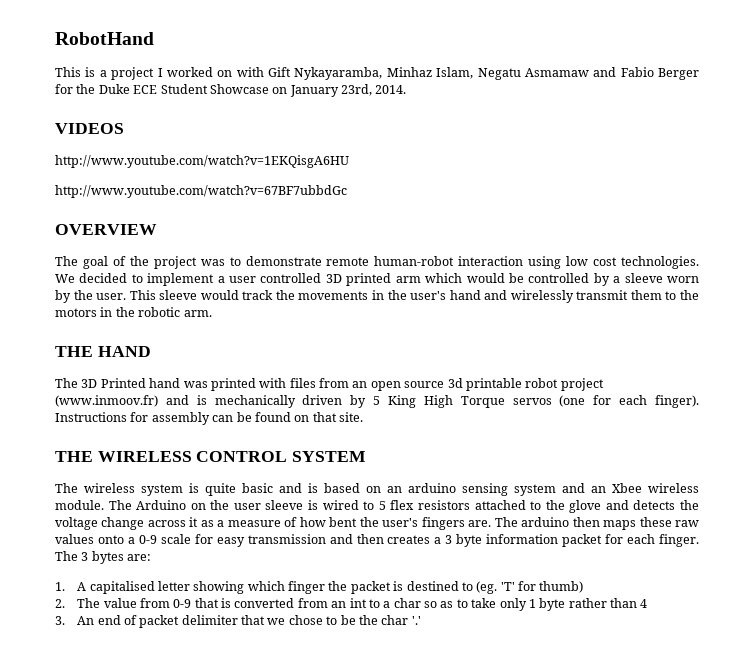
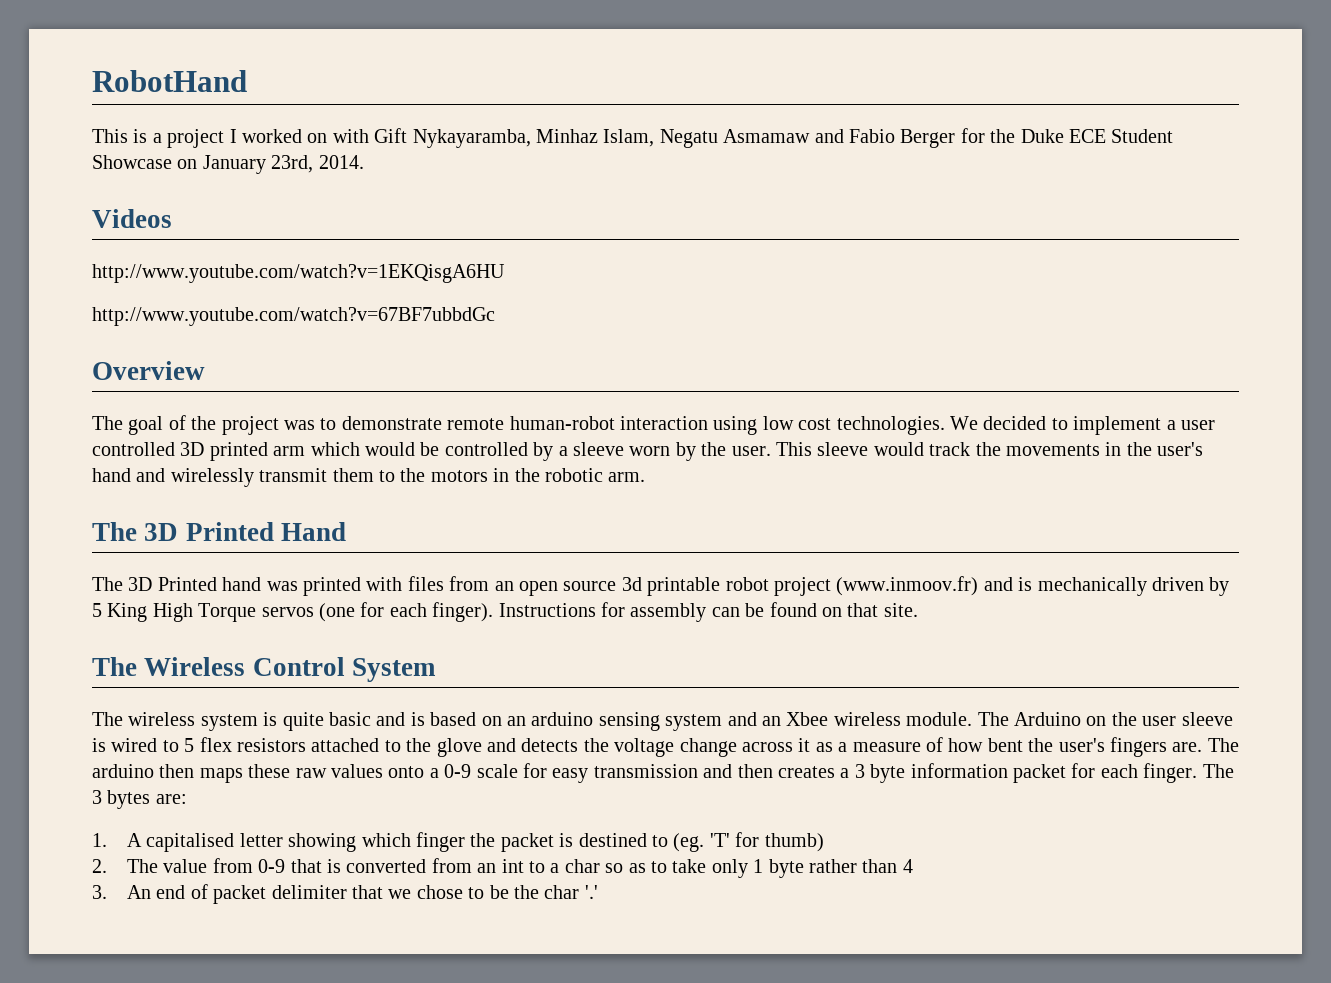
[55,123,124,134] VIDEOS -> [92,209,172,228] Videos
[55,224,157,235] OVERVIEW -> [92,361,205,380] Overview
[55,346,151,357] THE HAND -> [92,522,346,541] The 3D Printed Hand
[55,451,367,462] THE WIRELESS CONTROL SYSTEM -> [92,657,436,682] The Wireless Control System

